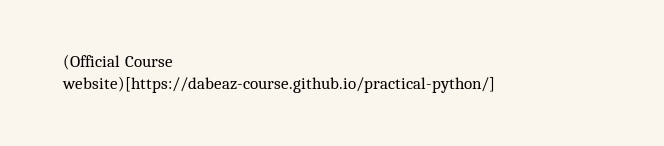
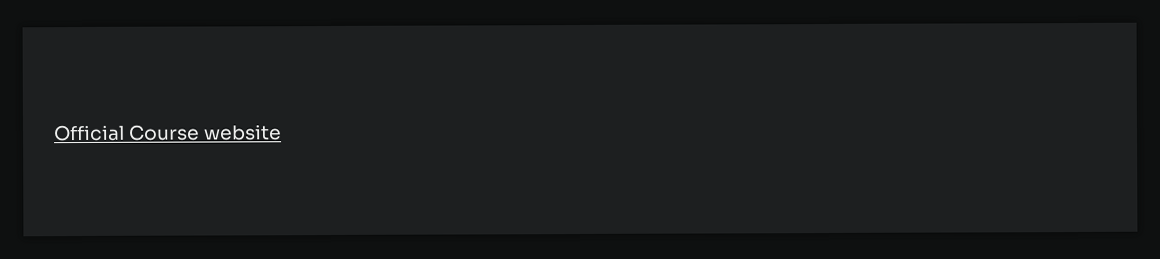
[63,54,173,70] [62,76,495,93] (Official Course website)[https://dabeaz-course.github.io/practical-python/] -> [53,124,283,142] Official Course website

